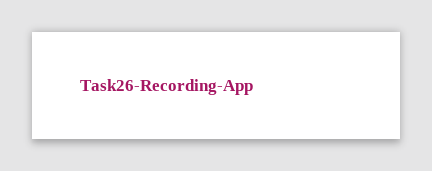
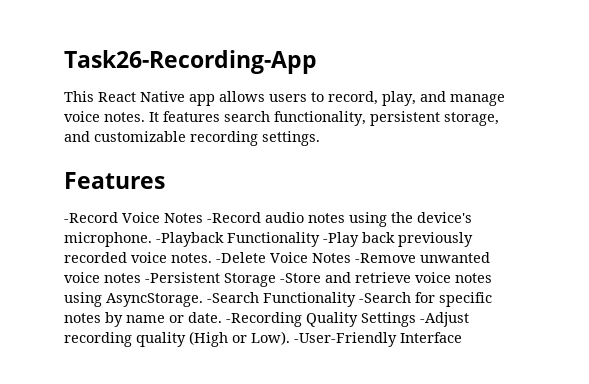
(253, 87) none -> [64,91,505,106] [64,111,499,126] [64,131,320,146] [64,172,165,189] [64,212,472,227] [64,232,473,247] [64,252,490,263] [64,272,492,287] [64,292,492,307] [64,312,469,327] [64,331,462,347] // This React Native app allows users to record, play, and manage voice notes. It features search functionality, persistent storage, and customizable recording settings. // Features // -Record Voice Notes -Record audio notes using the device's microphone. -Playback Functionality -Play back previously recorded voice notes. -Delete Voice Notes -Remove unwanted voice notes -Persistent Storage -Store and retrieve voice notes using AsyncStorage. -Search Functionality -Search for specific notes by name or date. -Recording Quality Settings -Adjust recording quality (High or Low). -User-Friendly Interface

